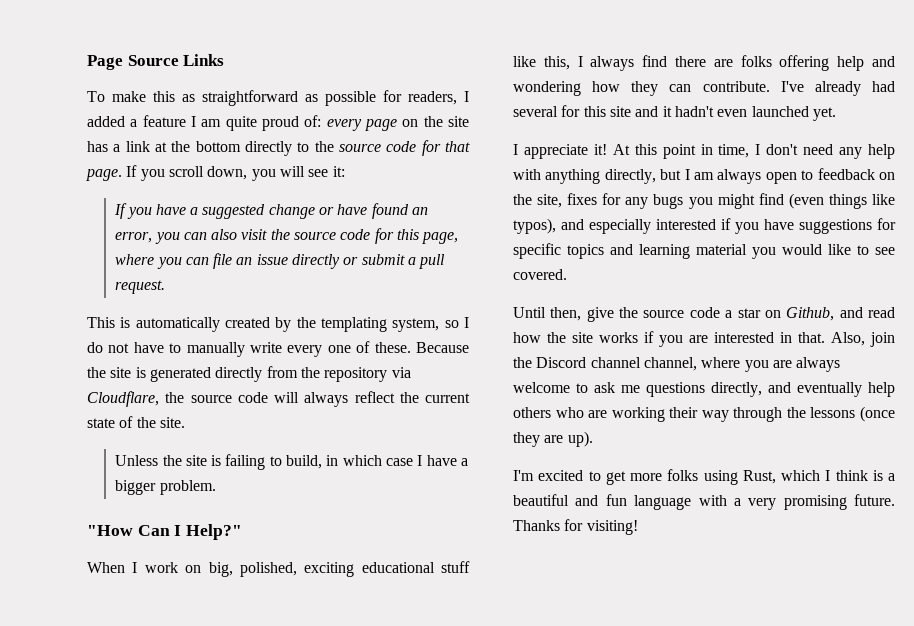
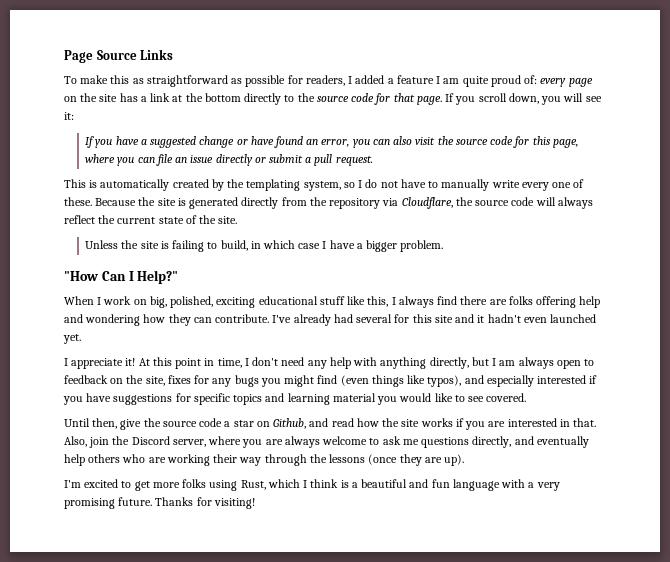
[590,357,697,371] channel channel, -> [172,439,206,447] server,

